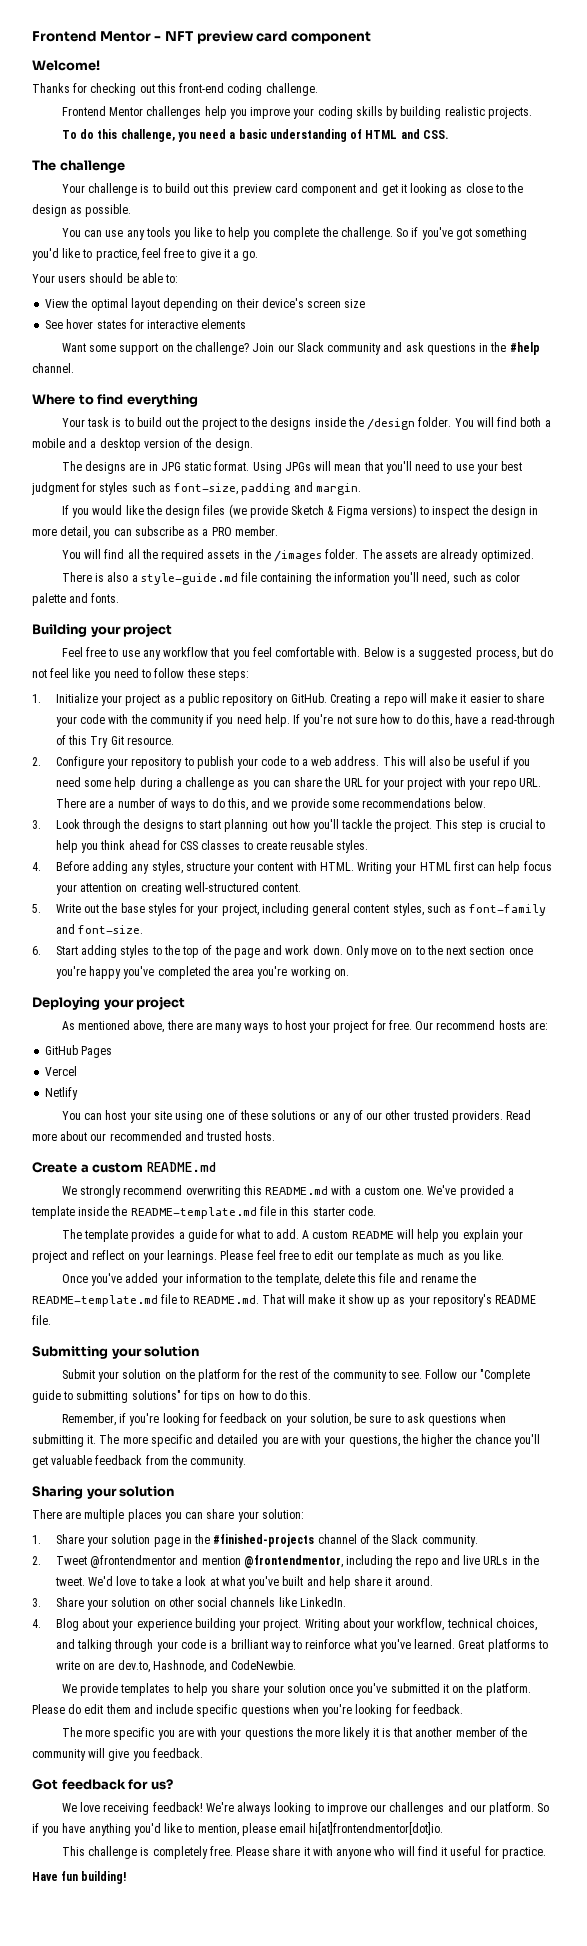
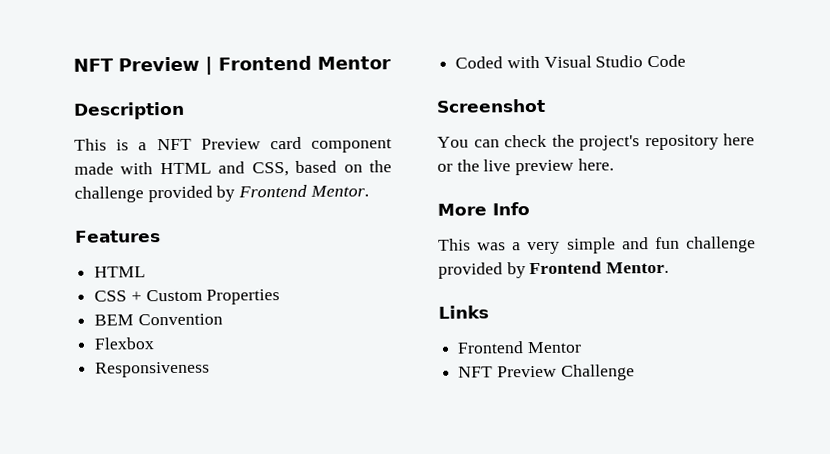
[32,30,371,44] [32,60,100,71] [32,83,318,96] [61,106,532,119] [61,129,449,142] [32,160,125,173] [61,183,524,196] [32,204,132,217] [61,227,528,240] [32,248,259,261] [32,273,179,283] [45,298,366,311] [45,319,247,329] [61,342,540,355] [32,363,74,373] [32,394,198,407] [61,417,551,430] [32,438,253,451] [61,461,523,474] [31,482,361,495] [61,504,539,518] [32,526,278,539] [61,549,534,562] [61,572,521,585] [32,593,120,606] [32,623,173,637] [61,647,554,660] [32,668,249,681] [32,693,545,706] [55,714,555,727] [55,735,174,748] [32,756,531,769] [55,777,542,790] [55,798,487,811] [32,819,546,832] [55,840,369,853] [32,861,552,874] [55,882,302,895] [32,903,547,916] [55,924,144,934] [32,945,533,958] [55,966,349,979] [32,996,186,1010] [61,1020,548,1033] [45,1045,113,1058] [45,1066,78,1076] [45,1087,79,1100] [61,1110,532,1123] [32,1131,276,1141] [32,1162,216,1173] [61,1185,514,1198] [31,1206,376,1219] [61,1229,523,1242] [32,1250,505,1263] [61,1273,477,1286] [32,1294,537,1307] [32,1315,51,1325] [32,1346,200,1359] [61,1369,530,1382] [32,1390,312,1403] [61,1413,507,1426] [32,1434,540,1447] [32,1455,247,1468] [32,1486,175,1499] [32,1509,304,1522] [32,1534,478,1547] [32,1555,539,1568] [54,1576,433,1589] [32,1597,346,1610] [32,1618,537,1631] [55,1639,548,1652] [55,1660,297,1673] [61,1683,531,1696] [32,1704,463,1717] [61,1727,528,1740] [32,1748,203,1761] [32,1779,173,1790] [61,1802,550,1815] [32,1822,444,1836] [61,1846,546,1859] [32,1871,127,1884] Frontend Mentor - NFT preview card component // Welcome! // Thanks for checking out this front-end coding challenge. // Frontend Mentor challenges help you improve your coding skills by building realistic projects. // To do this challenge, you need a basic understanding of HTML and CSS. // The challenge // Your challenge is to build out this preview card component and get it looking as close to the design as possible. // You can use any tools you like to help you complete the challenge. So if you've got something you'd like to practice, feel free to give it a go. // Your users should be able to: // View the optimal layout depending on their device's screen size // See hover states for interactive elements // Want some support on the challenge? Join our Slack community and ask questions in the #help channel. // Where to find everything // Your task is to build out the project to the designs inside the /design folder. You will find both a mobile and a desktop version of the design. // The designs are in JPG static format. Using JPGs will mean that you'll need to use your best judgment for styles such as font-size, padding and margin. // If you would like the design files (we provide Sketch & Figma versions) to inspect the design in more detail, you can subscribe as a PRO member. // You will find all the required assets in the /images folder. The assets are already optimized. // There is also a style-guide.md file containing the information you'll need, such as color palette and fonts. // Building your project // Feel free to use any workflow that you feel comfortable with. Below is a suggested process, but do not feel like you need to follow these steps: // 1. Initialize your project as a public repository on GitHub. Creating a repo will make it easier to share your code with the community if you need help. If you're not sure how to do this, have a read-through of this Try Git resource. // 2. Configure your repository to publish your code to a web address. This will also be useful if you need some help during a challenge as you can share the URL for your project with your repo URL. There are a number of ways to do this, and we provide some recommendations below. // 3. Look through the designs to start planning out how you'll tackle the project. This step is crucial to help you think ahead for CSS classes to create reusable styles. // 4. Before adding any styles, structure your content with HTML. Writing your HTML first can help focus your attention on creating well-structured content. // 5. Write out the base styles for your project, including general content styles, such as font-family and font-size. // 6. Start adding styles to the top of the page and work down. Only move on to the next section once you're happy you've completed the area you're working on. // Deploying your project // As mentioned above, there are many ways to host your project for free. Our recommend hosts are: // GitHub Pages // Vercel // Netlify // You can host your site using one of these solutions or any of our other trusted providers. Read more about our recommended and trusted hosts. // Create a custom README.md // We strongly recommend overwriting this README.md with a custom one. We've provided a template inside the README-template.md file in this starter code. // The template provides a guide for what to add. A custom README will help you explain your project and reflect on your learnings. Please feel free to edit our template as much as you like. // Once you've added your information to the template, delete this file and rename the README-template.md file to README.md. That will make it show up as your repository's README file. // Submitting your solution // Submit your solution on the platform for the rest of the community to see. Follow our "Complete guide to submitting solutions" for tips on how to do this. // Remember, if you're looking for feedback on your solution, be sure to ask questions when submitting it. The more specific and detailed you are with your questions, the higher the chance you'll get valuable feedback from the community. // Sharing your solution // There are multiple places you can share your solution: // 1. Share your solution page in the #finished-projects channel of the Slack community. // 2. Tweet @frontendmentor and mention @frontendmentor, including the repo and live URLs in the tweet. We'd love to take a look at what you've built and help share it around. // 3. Share your solution on other social channels like LinkedIn. // 4. Blog about your experience building your project. Writing about your workflow, technical choices, and talking through your code is a brilliant way to reinforce what you've learned. Great platforms to write on are dev.to, Hashnode, and CodeNewbie. // We provide templates to help you share your solution once you've submitted it on the platform. Please do edit them and include specific questions when you're looking for feedback. // The more specific you are with your questions the more likely it is that another member of the community will give you feedback. // Got feedback for us? // We love receiving feedback! We're always looking to improve our challenges and our platform. So if you have anything you'd like to mention, please email hi[at]frontendmentor[dot]io. // This challenge is completely free. Please share it with anyone who will find it useful for practice. // Have fun building! -> [73,55,391,75] [73,101,185,120] [74,136,392,153] [74,160,393,177] [74,184,369,203] [75,230,161,243] [94,266,147,278] [94,289,281,305] [94,313,223,326] [94,337,155,350] [95,361,211,378] [455,54,687,69] [436,98,546,113] [437,133,755,151] [437,158,614,176] [437,202,530,216] [438,236,756,255] [438,261,670,279] [438,305,489,319] [457,341,582,354] [458,364,635,381] NFT Preview | Frontend Mentor // Description // This is a NFT Preview card component made with HTML and CSS, based on the challenge provided by Frontend Mentor. // Features // HTML // CSS + Custom Properties // BEM Convention // Flexbox // Responsiveness // Coded with Visual Studio Code // Screenshot // You can check the project's repository here or the live preview here. // More Info // This was a very simple and fun challenge provided by Frontend Mentor. // Links // Frontend Mentor // NFT Preview Challenge

